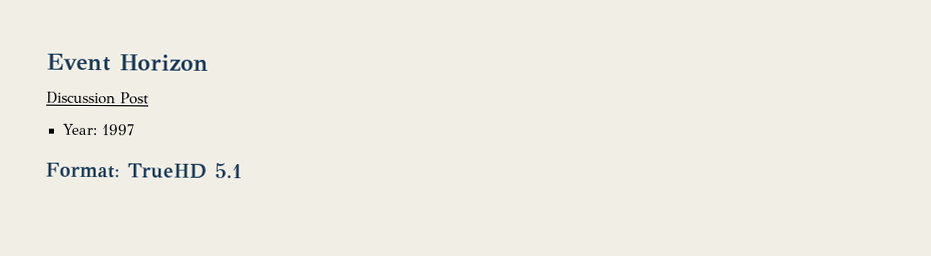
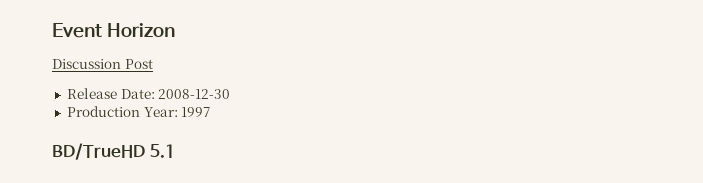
(149, 98) none -> [66,88,231,99] [66,106,140,117] Release Date: 2008-12-30 // Production
[45,162,207,179] Format: TrueHD -> [52,143,145,160] BD/TrueHD

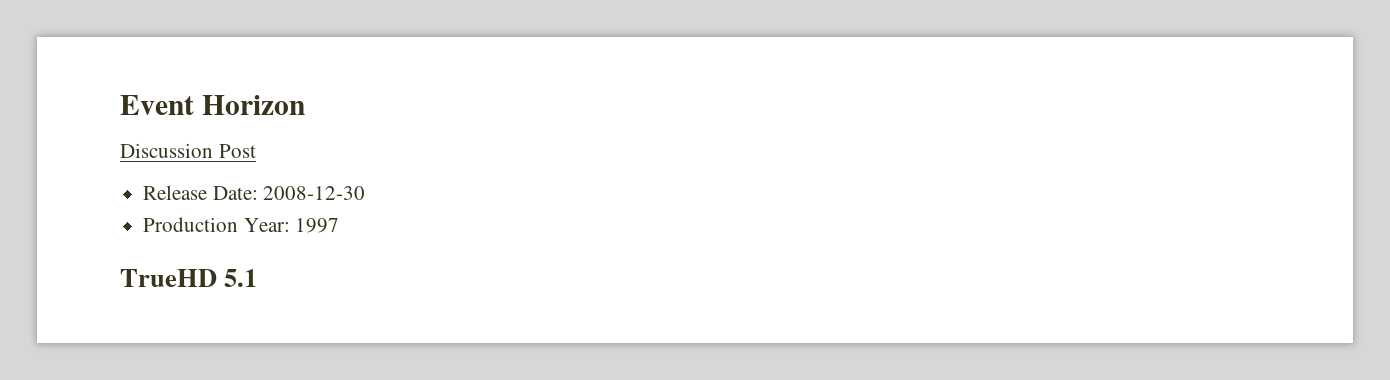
[52,143,145,160] BD/TrueHD -> [120,269,217,287] TrueHD

